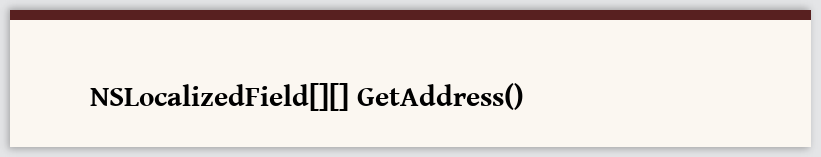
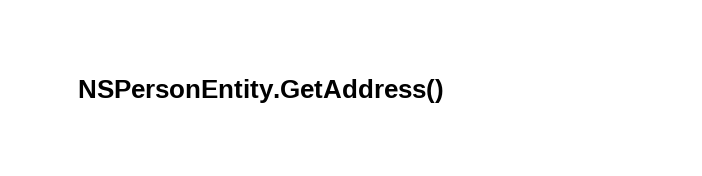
[90,83,524,111] NSLocalizedField[][] GetAddress() -> [78,79,444,103] NSPersonEntity.GetAddress()

